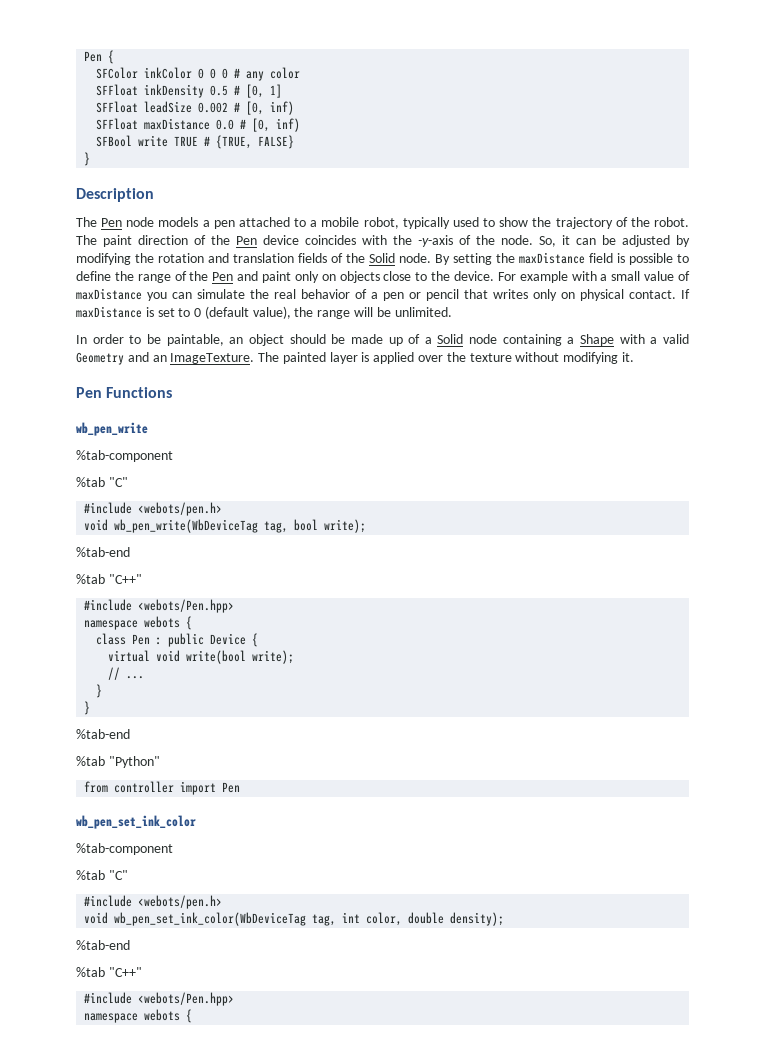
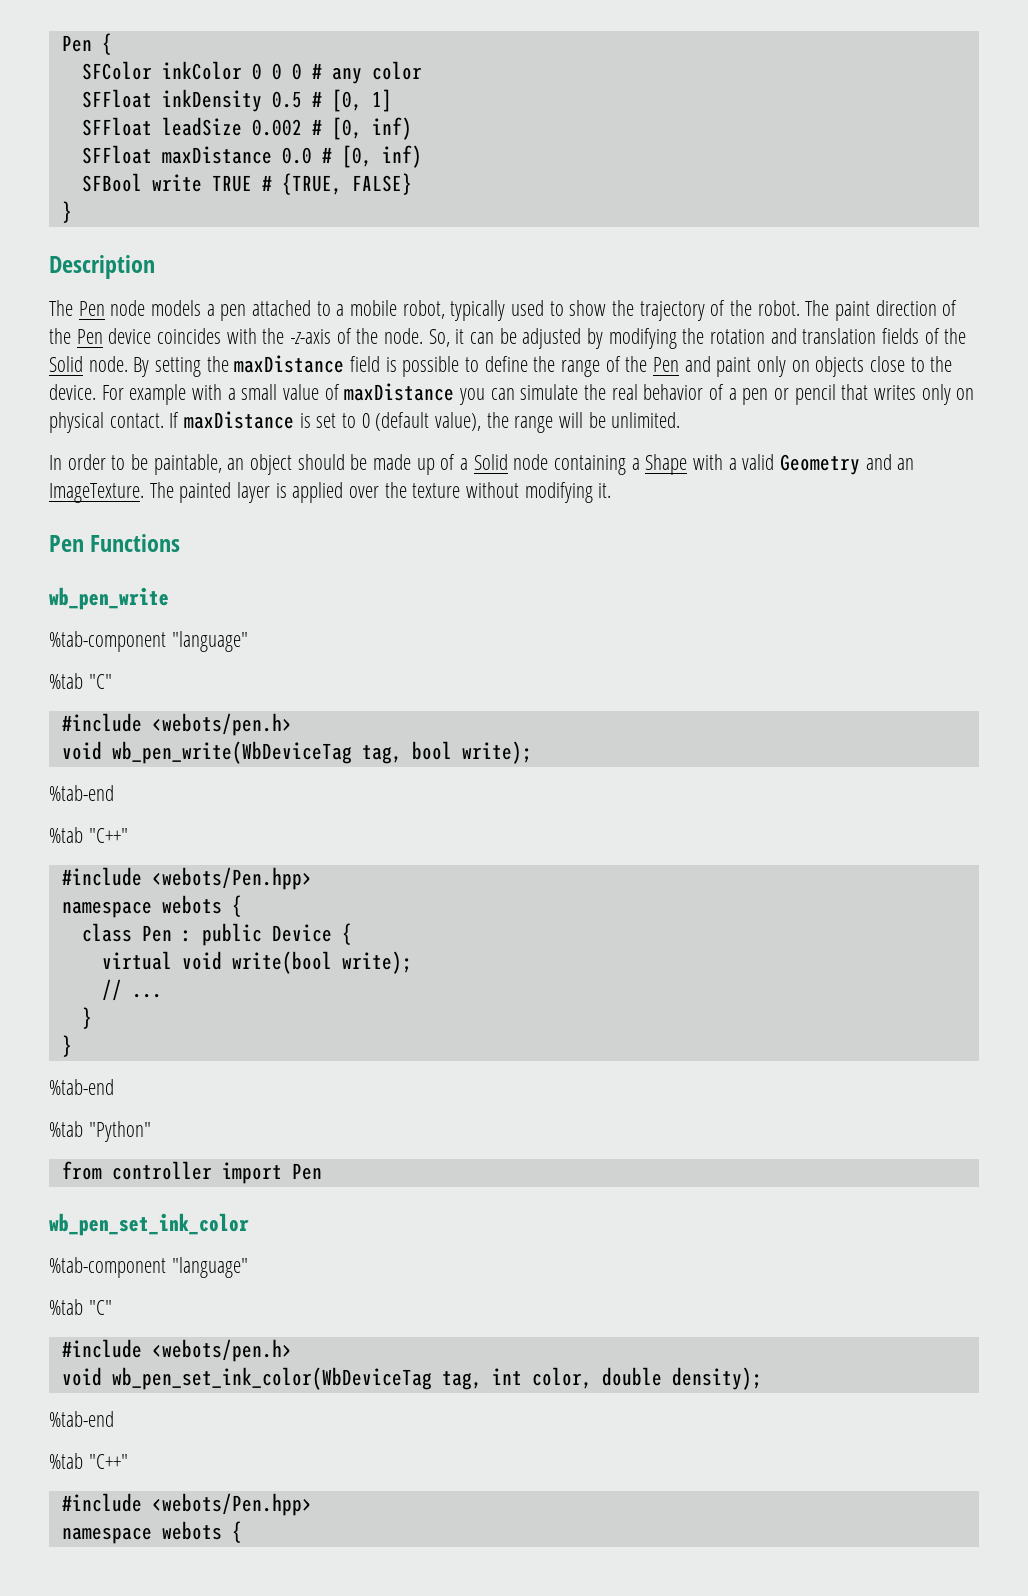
[418,235,453,247] -y-axis -> [290,329,332,344] -z-axis
(173, 456) none -> [171,631,248,652] "language"
(173, 849) none -> [171,1257,248,1278] "language"

